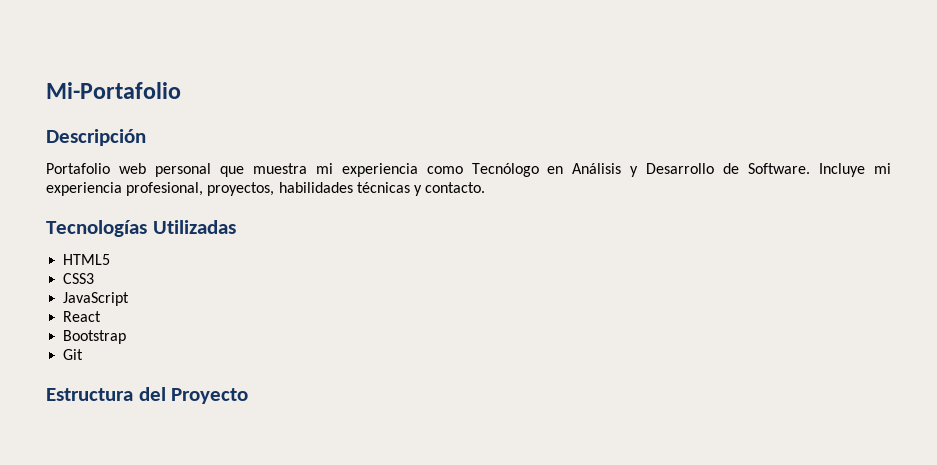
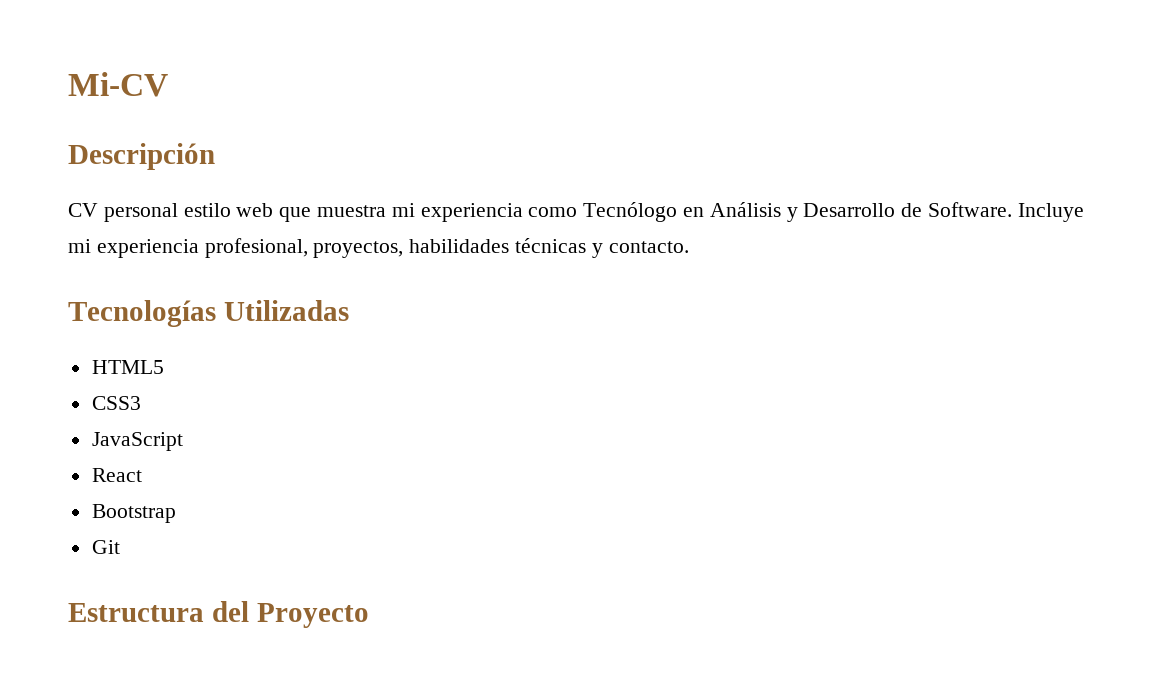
[46,82,181,99] Mi-Portafolio -> [68,72,168,97] Mi-CV
[46,163,211,177] Portafolio web personal -> [68,203,274,222] CV personal estilo web

